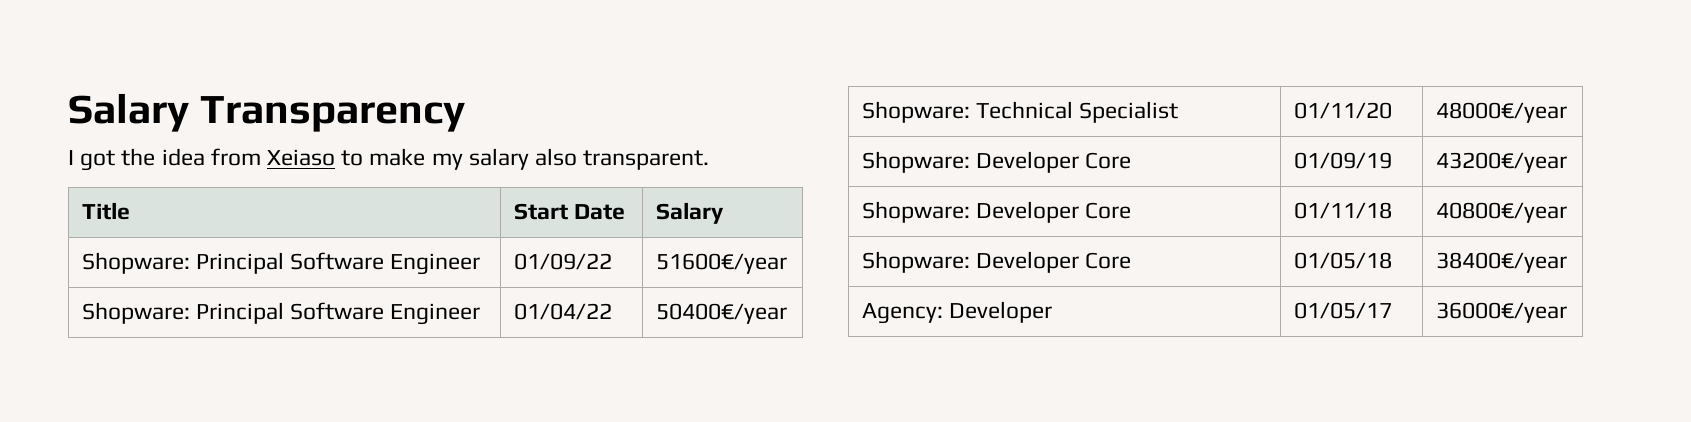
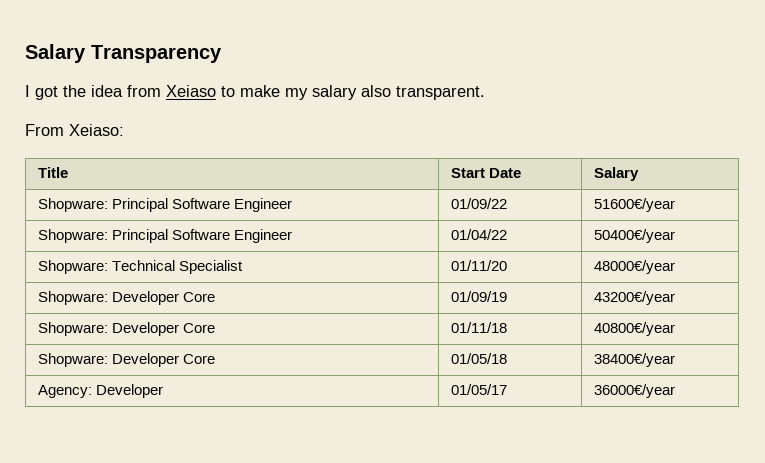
(710, 160) none -> [25,124,124,136] // From Xeiaso:

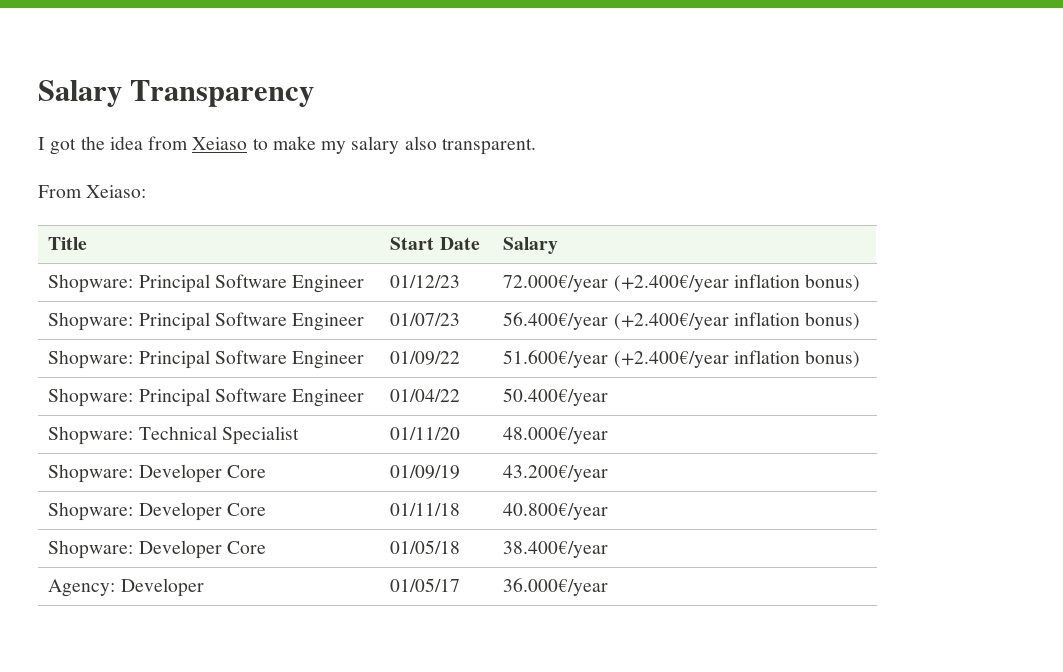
(640, 174) none -> [48,274,365,293] [390,275,461,288] [503,274,861,292] [48,312,365,331] [390,313,461,326] [503,312,861,330] // Shopware: Principal Software Engineer | 01/12/23 | 72.000€/year (+2.400€/year inflation bonus) // Shopware: Principal Software Engineer | 01/07/23 | 56.400€/year (+2.400€/year inflation bonus)
[594,198,676,212] 51600€/year -> [503,350,861,368] 51.600€/year (+2.400€/year inflation bonus)
[594,229,676,243] 50400€/year -> [503,388,609,406] 50.400€/year
[594,260,676,274] 48000€/year -> [503,427,609,444] 48.000€/year
[594,291,676,305] 43200€/year -> [503,465,609,482] 43.200€/year
[594,322,676,336] 40800€/year -> [503,503,609,520] 40.800€/year
[594,353,676,367] 38400€/year -> [503,541,609,558] 38.400€/year
[594,384,676,398] 36000€/year -> [503,578,609,596] 36.000€/year

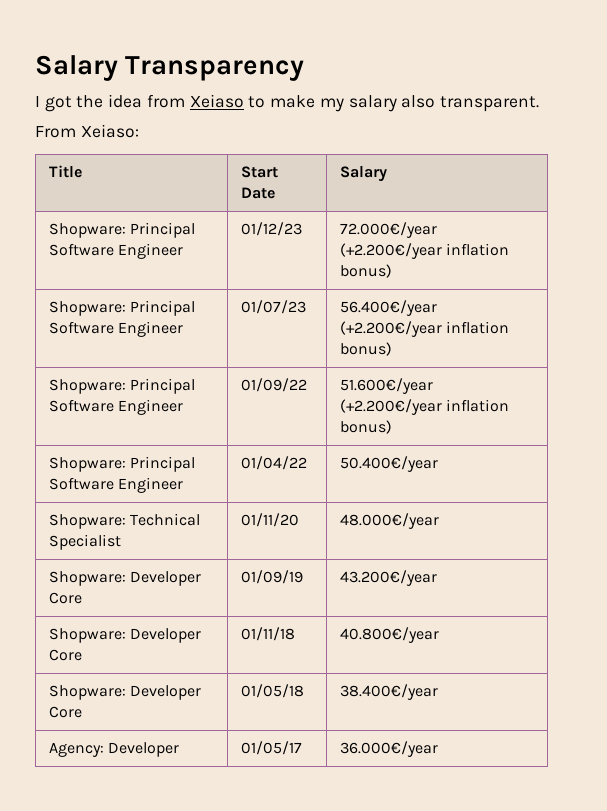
[613,275,729,292] (+2.400€/year -> [339,243,442,259] (+2.200€/year
[613,313,729,330] (+2.400€/year -> [339,321,442,337] (+2.200€/year
[613,351,729,368] (+2.400€/year -> [339,399,442,415] (+2.200€/year

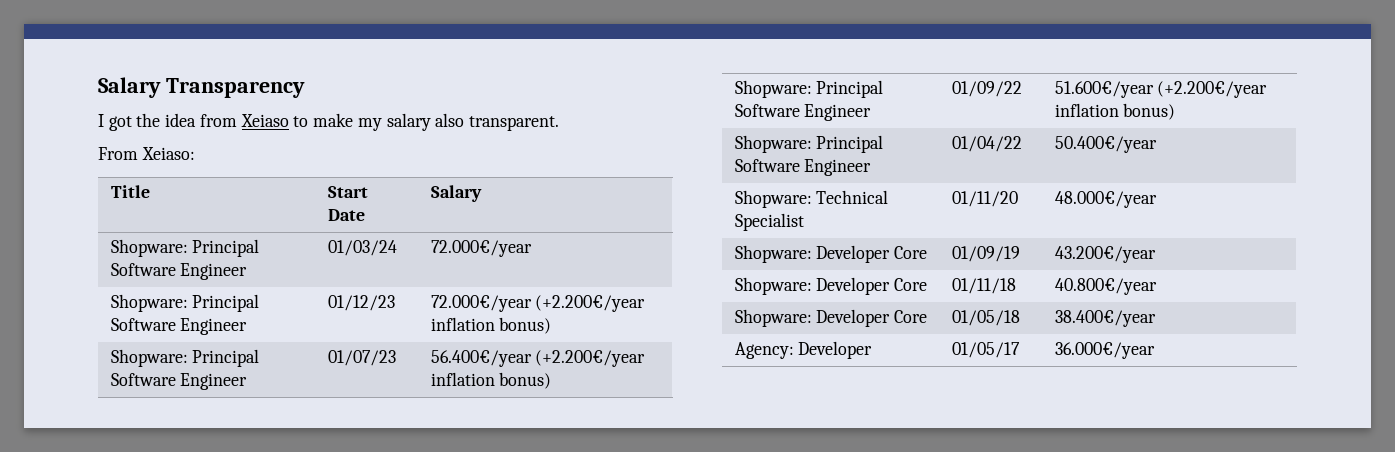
(387, 174) none -> [110,239,260,257] [110,263,248,280] [327,240,397,256] [430,240,532,257] // Shopware: Principal Software Engineer | 01/03/24 | 72.000€/year

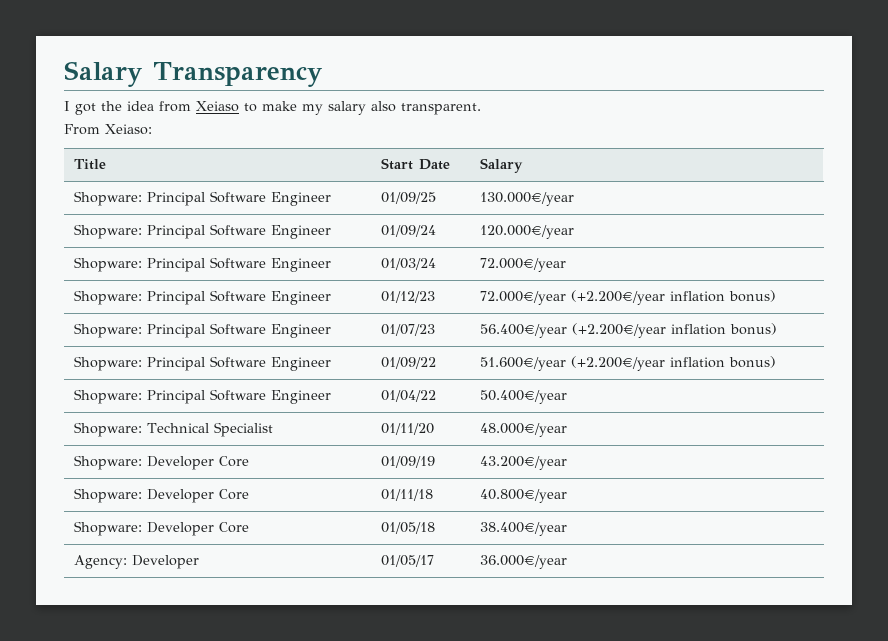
(482, 193) none -> [74,191,332,206] [381,192,437,204] [480,192,575,206] [74,224,332,239] [381,225,437,237] [480,225,575,239] // Shopware: Principal Software Engineer | 01/09/25 | 130.000€/year // Shopware: Principal Software Engineer | 01/09/24 | 120.000€/year

